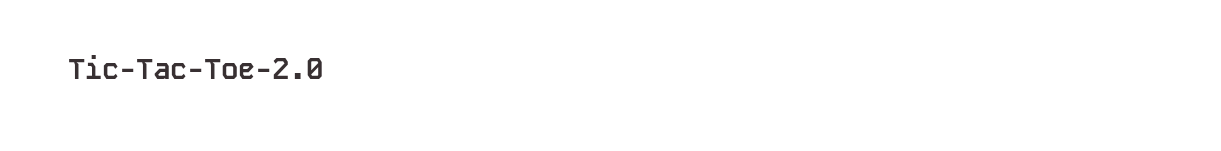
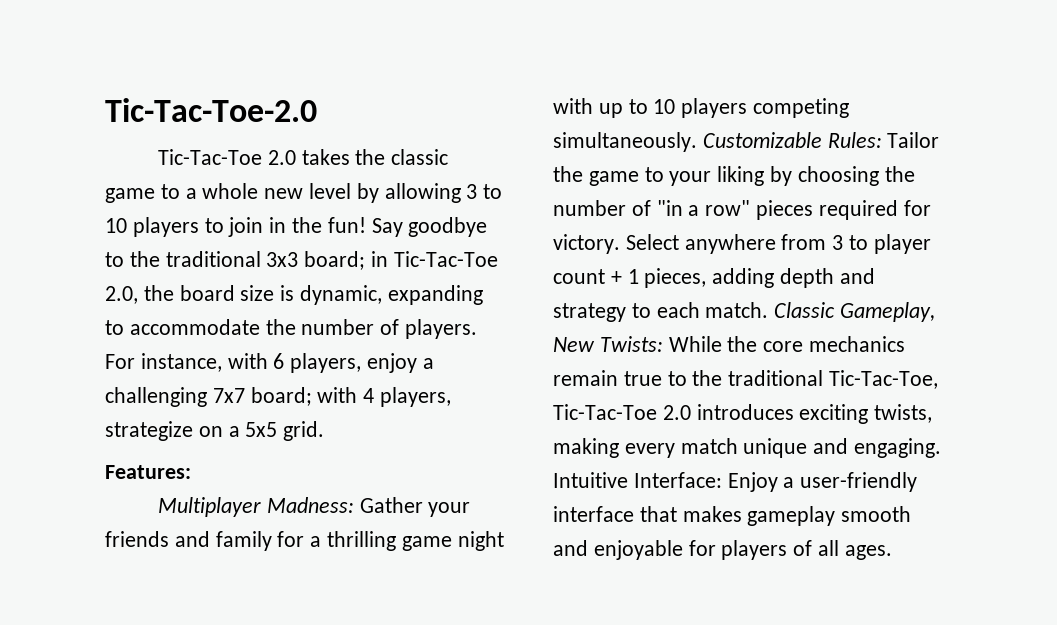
(323, 67) none -> [157,149,449,165] [105,183,503,203] [105,217,488,237] [105,251,498,270] [105,285,483,305] [105,319,478,339] [105,353,434,373] [105,387,452,407] [105,421,325,441] [105,465,191,479] [157,497,471,517] [105,531,504,551] [553,98,850,118] [553,132,940,152] [553,166,915,186] [553,200,931,220] [553,234,931,254] [553,268,875,288] [553,302,936,322] [553,336,906,352] [553,370,939,389] [553,404,933,424] [553,438,942,458] [553,472,918,492] [553,506,912,526] [553,540,892,560] // Tic-Tac-Toe 2.0 takes the classic game to a whole new level by allowing 3 to 10 players to join in the fun! Say goodbye to the traditional 3x3 board; in Tic-Tac-Toe 2.0, the board size is dynamic, expanding to accommodate the number of players. For instance, with 6 players, enjoy a challenging 7x7 board; with 4 players, strategize on a 5x5 grid. // Features: // Multiplayer Madness: Gather your friends and family for a thrilling game night with up to 10 players competing simultaneously. Customizable Rules: Tailor the game to your liking by choosing the number of "in a row" pieces required for victory. Select anywhere from 3 to player count + 1 pieces, adding depth and strategy to each match. Classic Gameplay, New Twists: While the core mechanics remain true to the traditional Tic-Tac-Toe, Tic-Tac-Toe 2.0 introduces exciting twists, making every match unique and engaging. Intuitive Interface: Enjoy a user-friendly interface that makes gameplay smooth and enjoyable for players of all ages.

